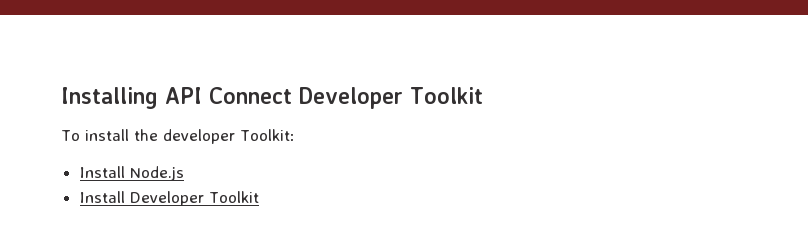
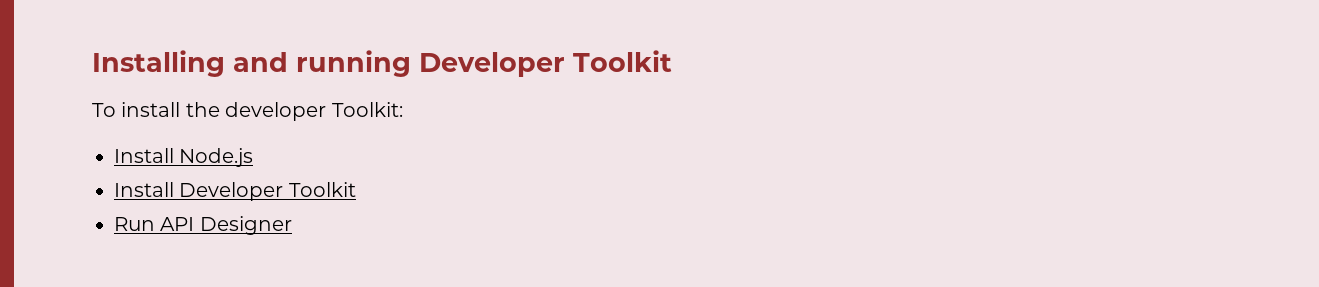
[165,87,292,104] API Connect -> [233,50,411,77] and running
(259, 197) none -> [114,216,292,235] // Run API Designer

